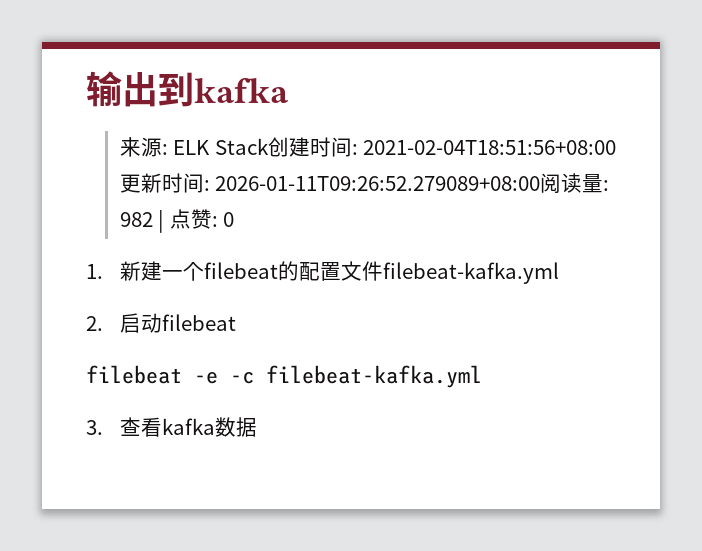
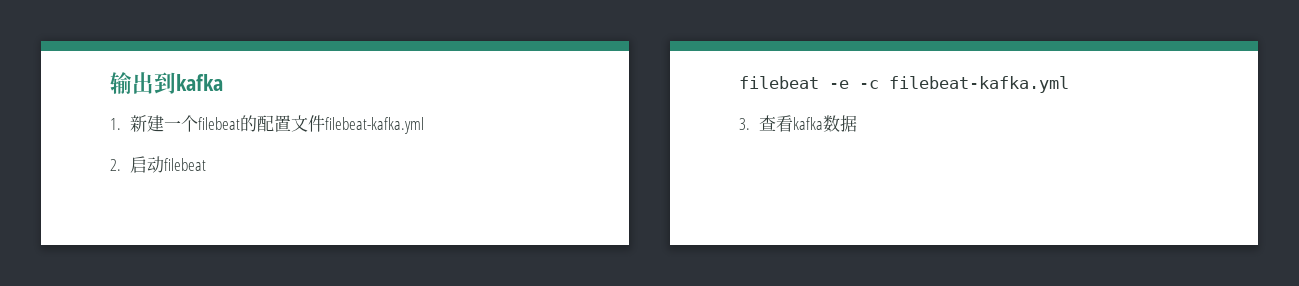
[119,137,617,157] [119,173,610,193] [119,209,235,233] // 来源: ELK Stack创建时间: 2021-02-04T18:51:56+08:00更新时间: 2026-01-11T09:26:52.279089+08:00阅读量: 982 | 点赞: 0 -> (223, 82) none

